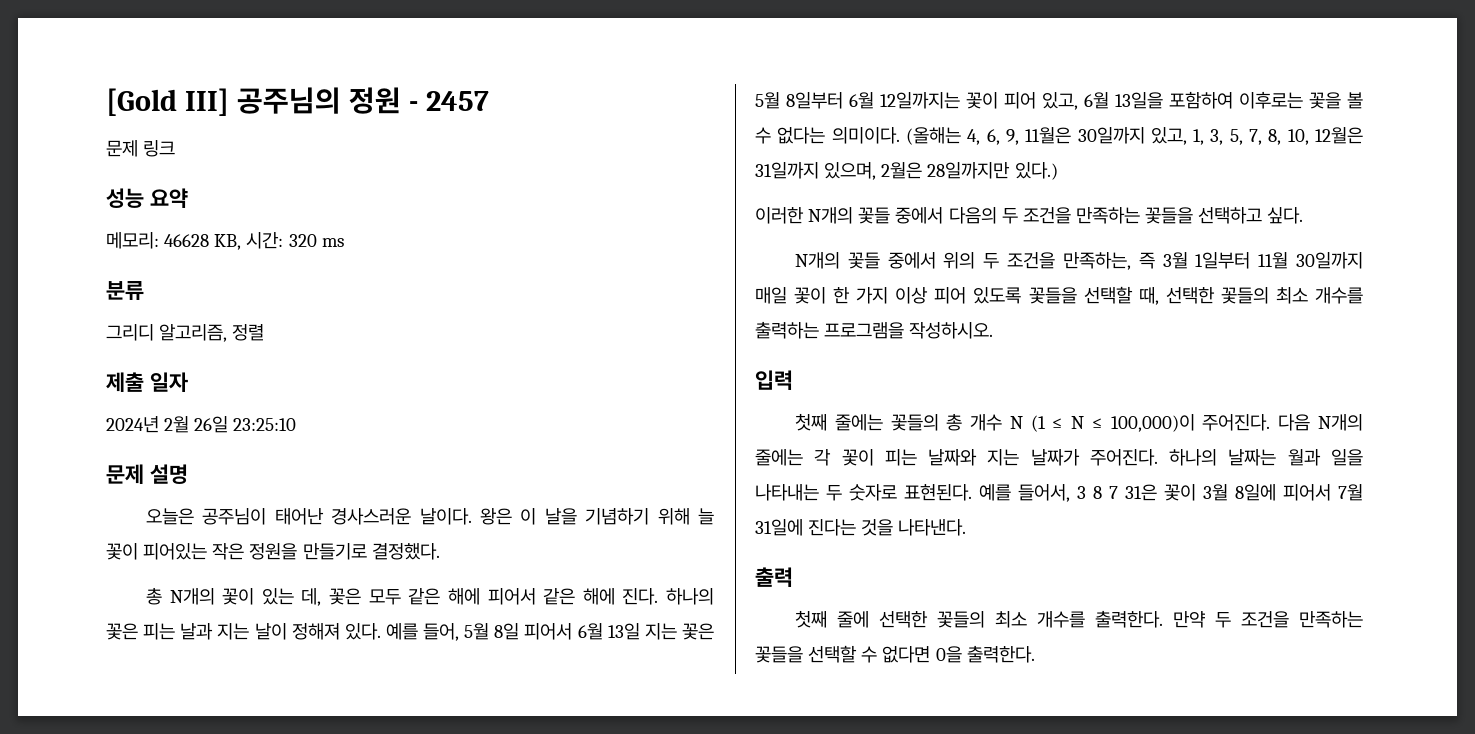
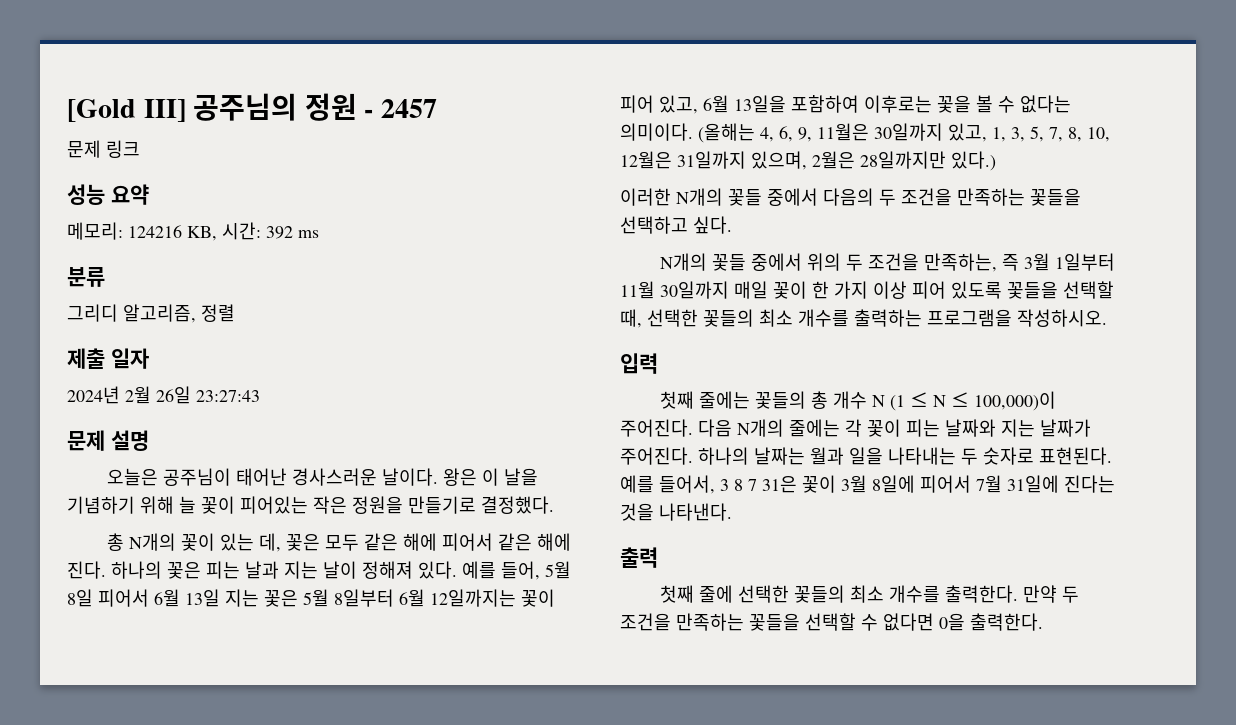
[164,234,210,247] 46628 -> [128,225,182,238] 124216
[288,234,317,247] 320 -> [266,226,293,239] 392
[233,418,297,431] 23:25:10 -> [196,390,260,402] 23:27:43

